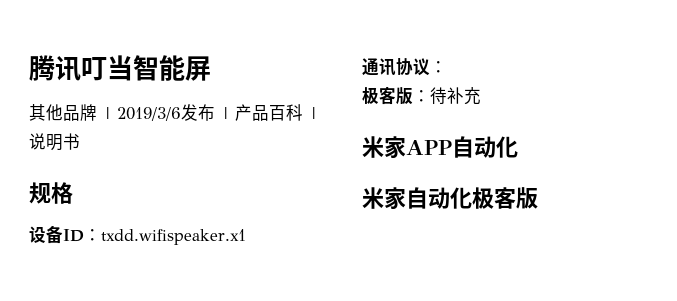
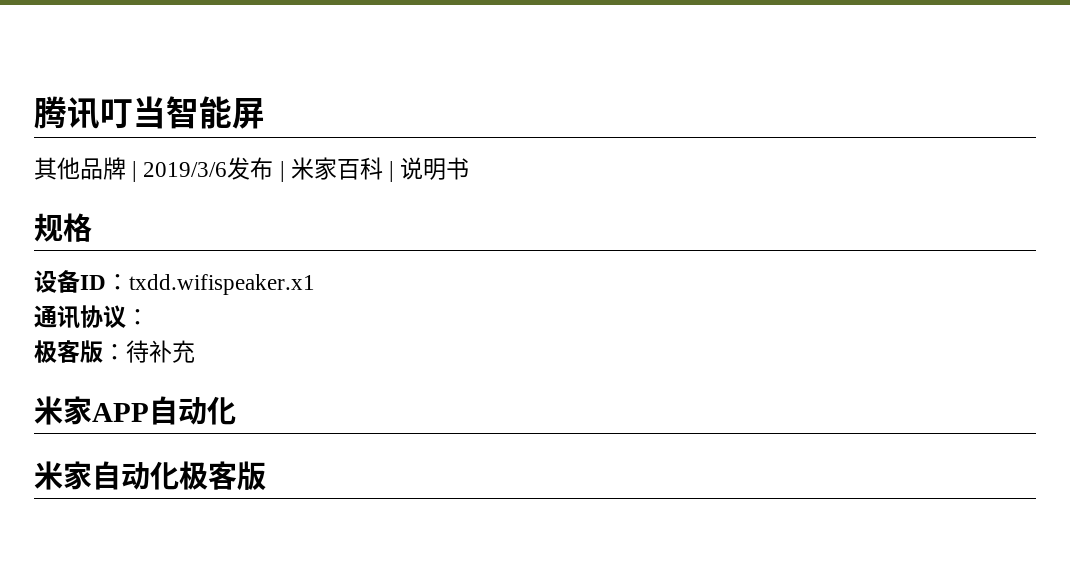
[235,104,270,121] 产品 -> [290,157,337,180] 米家

